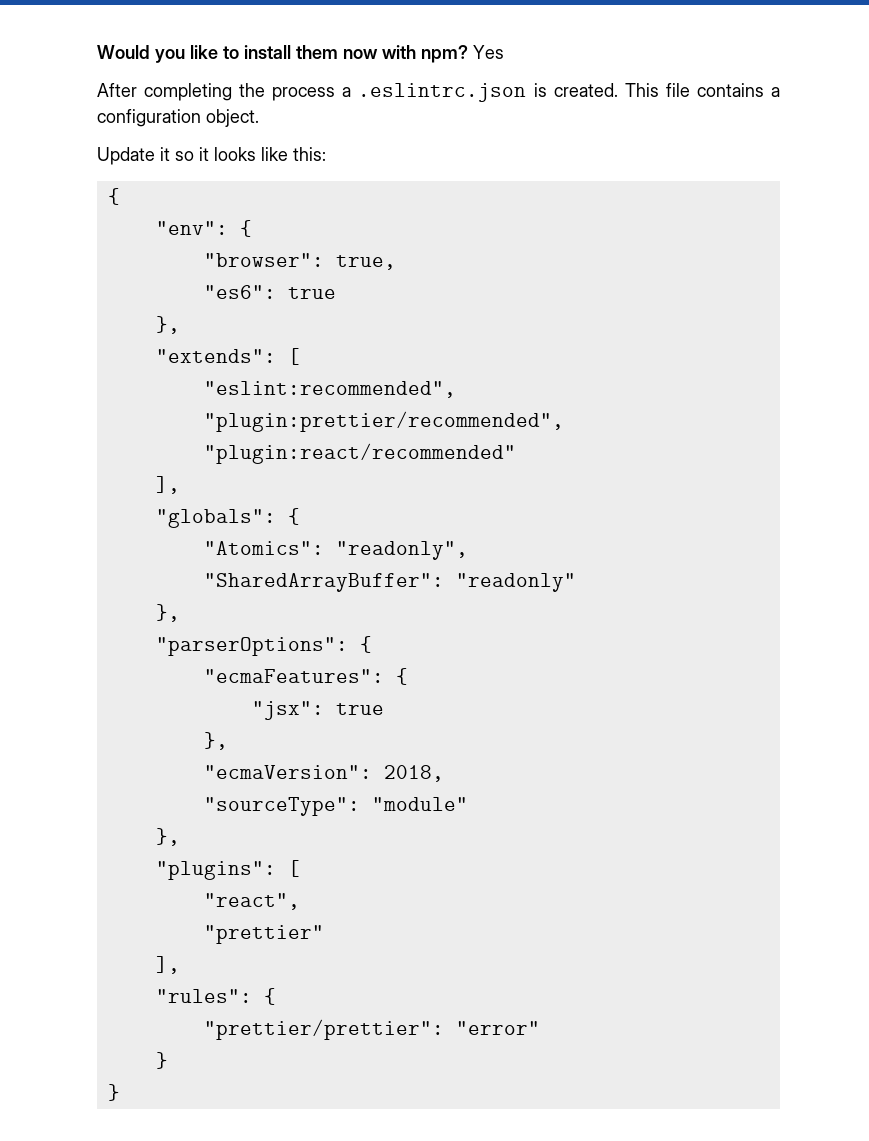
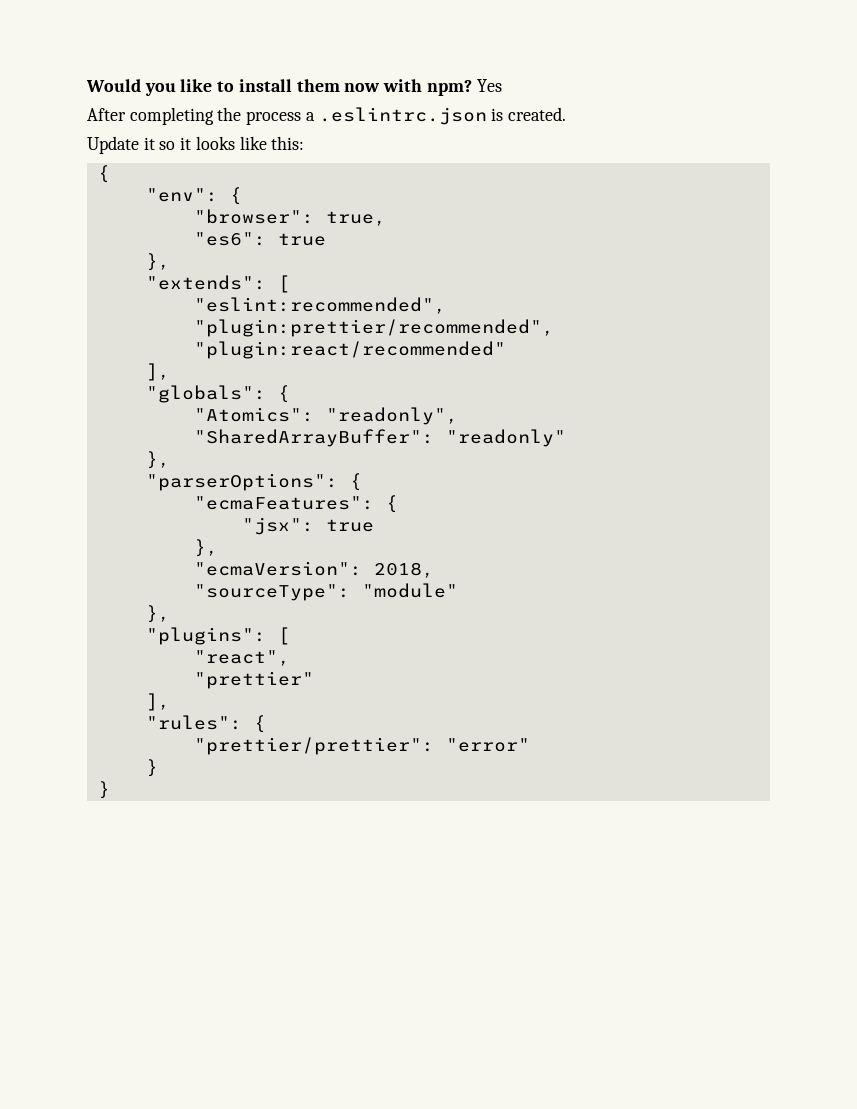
[624,83,780,97] [97,109,259,127] This file contains a configuration object. -> (567, 114) none

